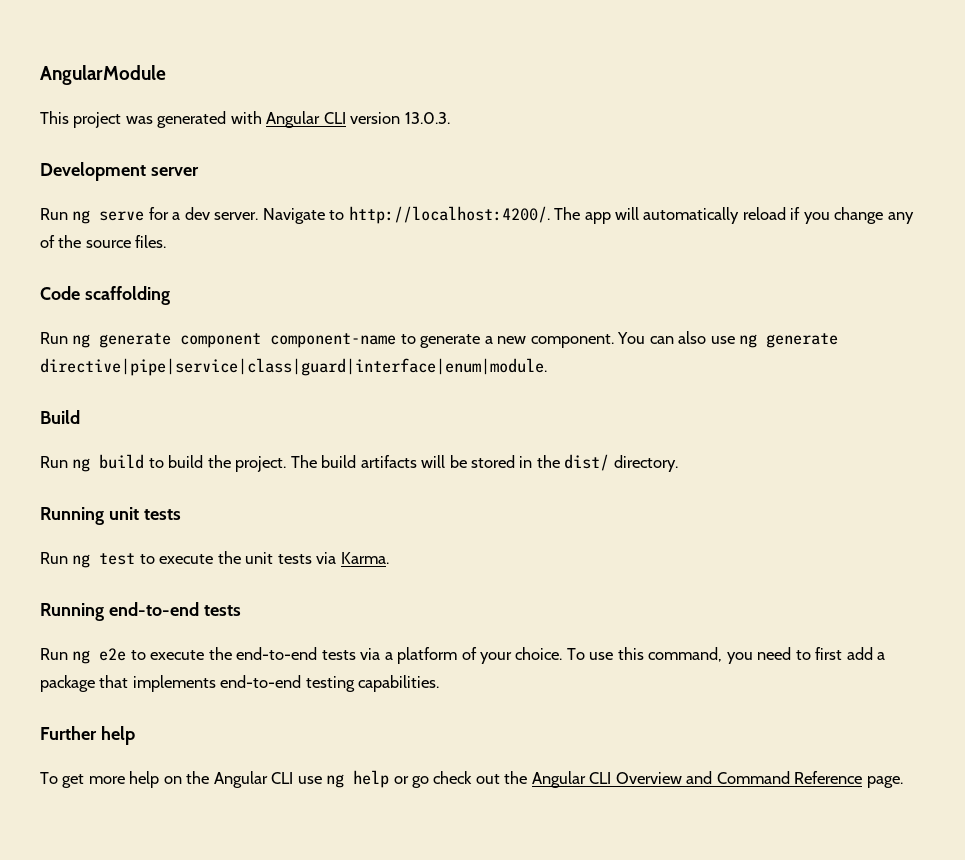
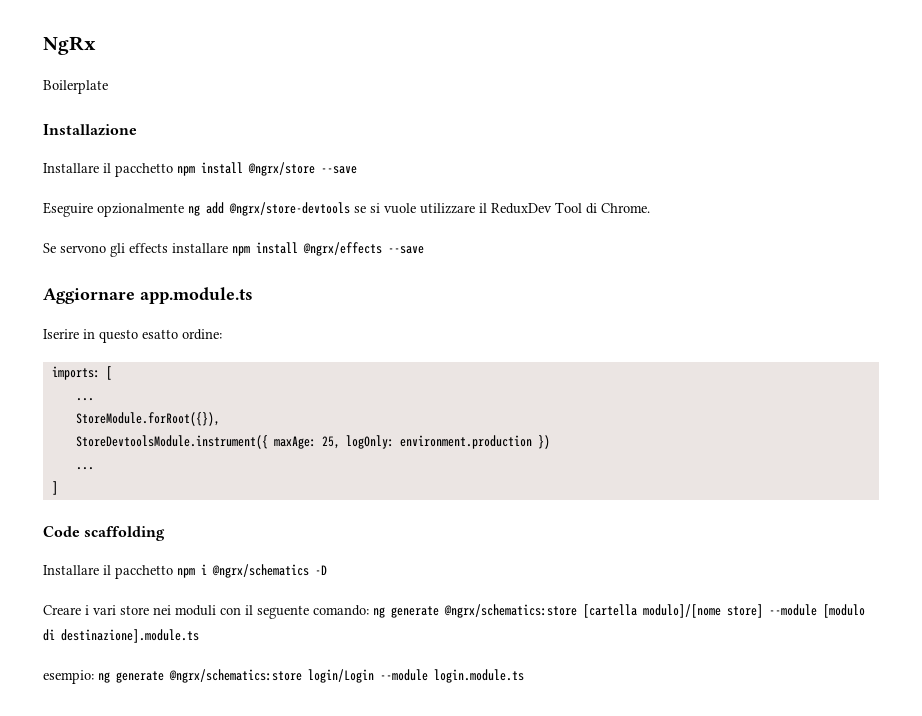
[40,65,166,85] [40,111,450,128] [40,162,199,181] [40,206,914,224] [40,235,167,248] [40,286,170,305] [40,331,838,348] [40,358,547,376] [40,410,80,424] [40,454,678,472] [40,507,181,525] [40,551,389,568] [40,602,241,621] [40,647,885,664] [40,675,440,692] [40,726,135,745] [40,770,903,788] AngularModule // This project was generated with Angular CLI version 13.0.3. // Development server // Run ng serve for a dev server. Navigate to http://localhost:4200/. The app will automatically reload if you change any of the source files. // Code scaffolding // Run ng generate component component-name to generate a new component. You can also use ng generate directive|pipe|service|class|guard|interface|enum|module. // Build // Run ng build to build the project. The build artifacts will be stored in the dist/ directory. // Running unit tests // Run ng test to execute the unit tests via Karma. // Running end-to-end tests // Run ng e2e to execute the end-to-end tests via a platform of your choice. To use this command, you need to first add a package that implements end-to-end testing capabilities. // Further help // To get more help on the Angular CLI use ng help or go check out the Angular CLI Overview and Command Reference page. -> [43,36,96,55] [43,80,108,94] [43,124,137,136] [43,162,357,177] [43,202,650,217] [43,242,424,257] [43,287,253,304] [43,329,222,343] [51,366,112,380] [75,398,94,401] [75,412,220,426] [75,435,550,449] [75,467,94,470] [51,481,58,495] [43,526,166,541] [43,564,327,579] [43,604,865,619] [43,629,199,643] [43,669,524,684] NgRx // Boilerplate // Installazione // Installare il pacchetto npm install @ngrx/store --save // Eseguire opzionalmente ng add @ngrx/store-devtools se si vuole utilizzare il ReduxDev Tool di Chrome. // Se servono gli effects installare npm install @ngrx/effects --save // Aggiornare app.module.ts // Iserire in questo esatto ordine: // imports: [ // ... // StoreModule.forRoot({}), // StoreDevtoolsModule.instrument({ maxAge: 25, logOnly: environment.production }) // ... // ] // Code scaffolding // Installare il pacchetto npm i @ngrx/schematics -D // Creare i vari store nei moduli con il seguente comando: ng generate @ngrx/schematics:store [cartella modulo]/[nome store] --module [modulo di destinazione].module.ts // esempio: ng generate @ngrx/schematics:store login/Login --module login.module.ts

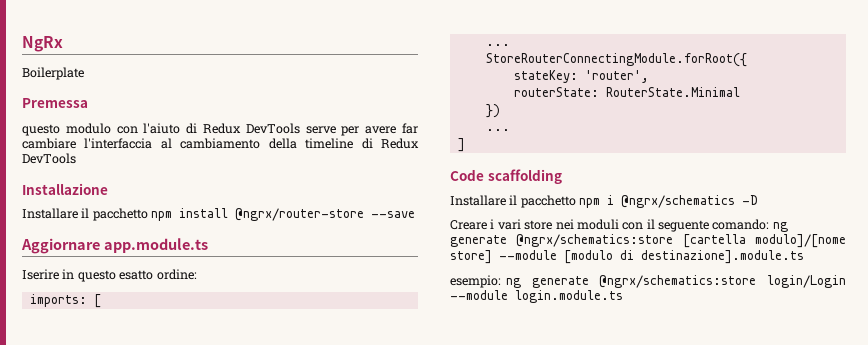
(108, 87) none -> [22,98,88,108] [22,123,419,136] [22,138,419,149] [22,153,76,164] // Premessa // questo modulo con l'aiuto di Redux DevTools serve per avere far cambiare l'interfaccia al cambiamento della timeline di Redux DevTools
[248,162,357,176] [43,202,650,217] [43,242,382,257] @ngrx/store --save // Eseguire opzionalmente ng add @ngrx/store-devtools se si vuole utilizzare il ReduxDev Tool di Chrome. // Se servono gli effects installare npm install @ngrx/effects -> [235,208,365,221] @ngrx/router-store
[75,412,220,426] [75,435,532,449] StoreModule.forRoot({}), // StoreDevtoolsModule.instrument({ maxAge: 25, logOnly: environment.production -> [485,53,747,67] [513,70,649,83] [513,87,740,97] StoreRouterConnectingModule.forRoot({ // stateKey: 'router', // routerState: RouterState.Minimal //

